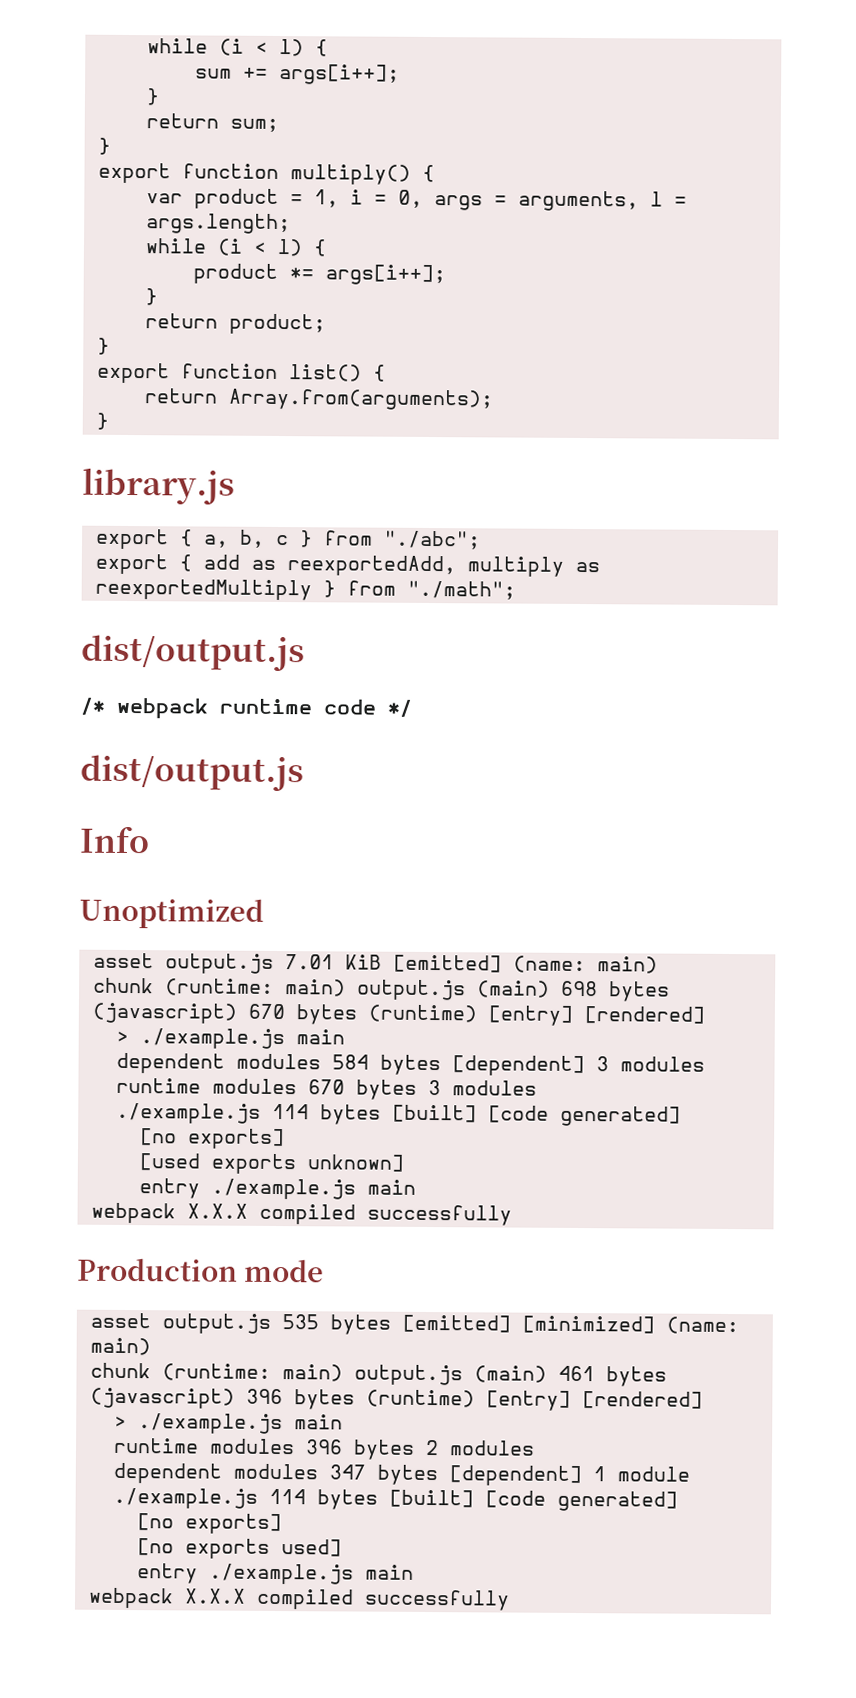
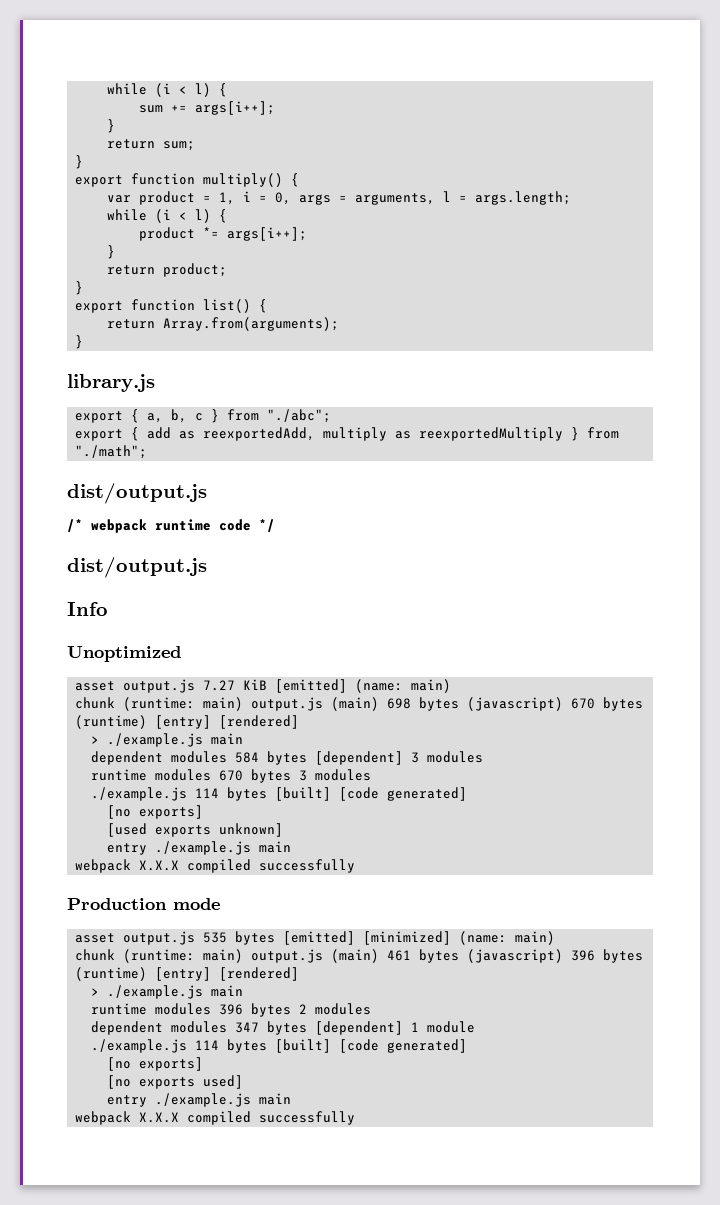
[284,954,334,970] 7.01 -> [203,680,236,691] 7.27

